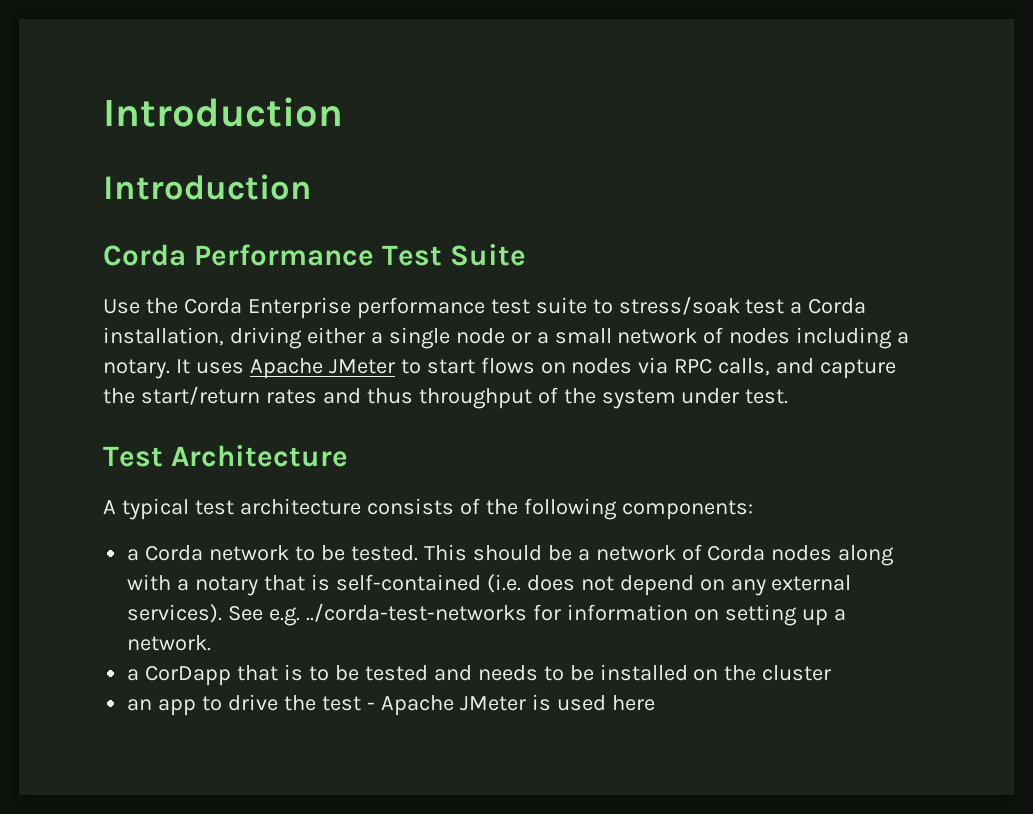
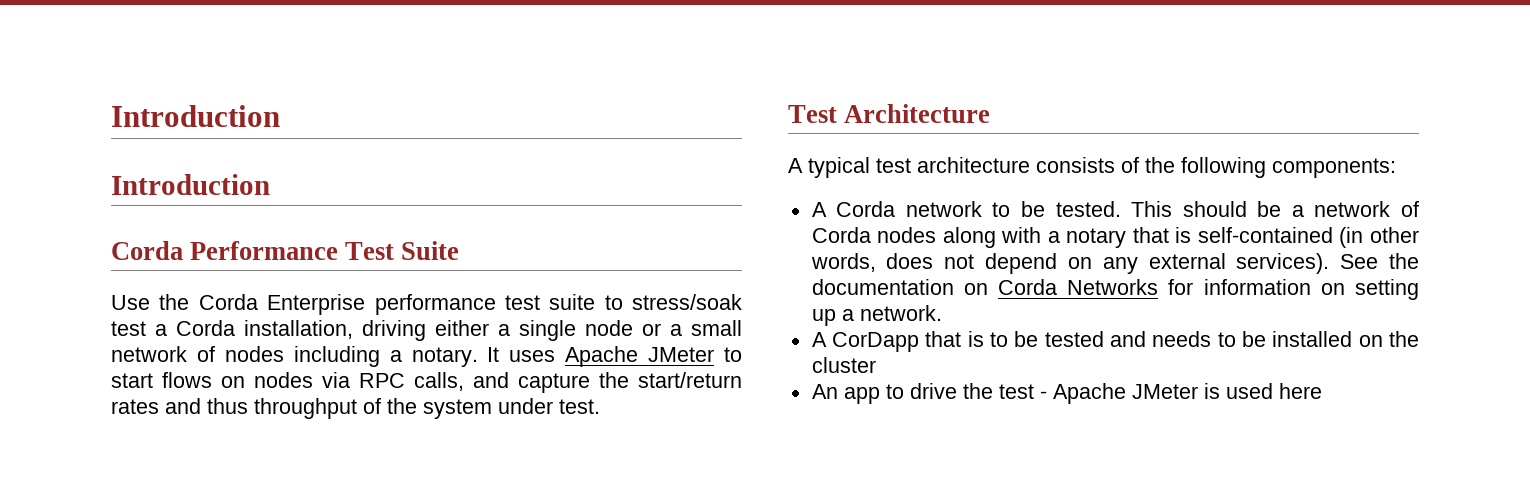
[127,549,140,561] a -> [811,202,827,217] A
[486,574,521,593] (i.e. -> [1339,227,1419,248] [810,253,876,272] (in other words,
[269,603,528,626] e.g. ../corda-test-networks -> [1389,253,1419,269] [811,279,1159,295] the documentation on Corda Networks
[127,669,140,681] a -> [811,332,827,347] A
[127,699,153,711] an -> [811,384,838,399] An

